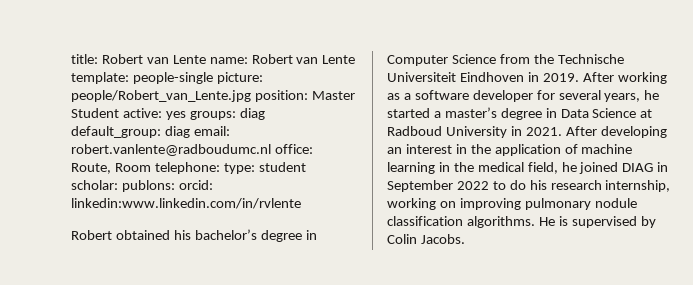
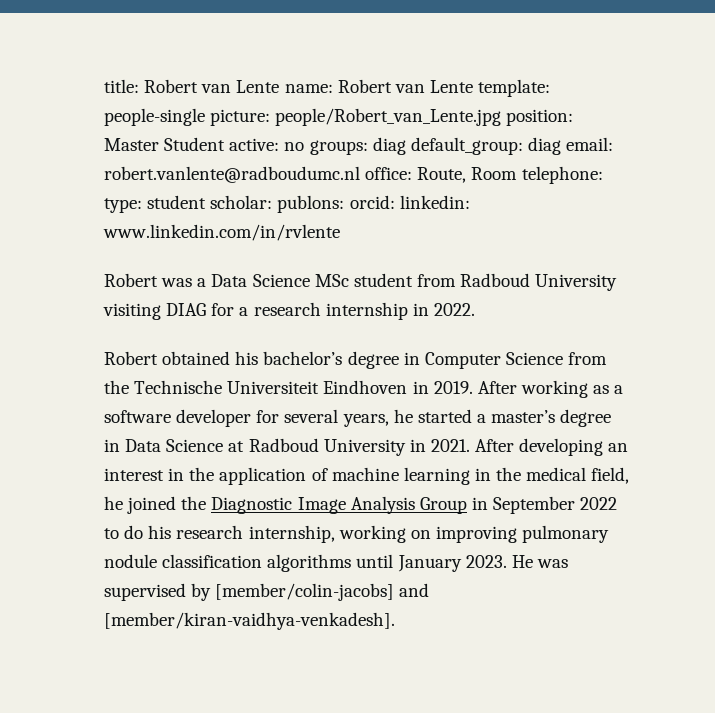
[165,111,186,120] yes -> [284,142,305,151] no
[71,198,301,209] linkedin:www.linkedin.com/in/rvlente -> [399,195,470,209] [103,224,340,241] [104,273,618,291] [103,302,475,320] linkedin: www.linkedin.com/in/rvlente // Robert was a Data Science MSc student from Radboud University visiting DIAG for a research internship in 2022.
[622,163,654,172] DIAG -> [181,496,467,514] the Diagnostic Image Analysis Group
[466,216,656,228] [387,234,465,244] algorithms. He is supervised by Colin Jacobs. -> [267,554,568,572] [104,583,430,601] [104,612,395,630] algorithms until January 2023. He was supervised by [member/colin-jacobs] and [member/kiran-vaidhya-venkadesh].

